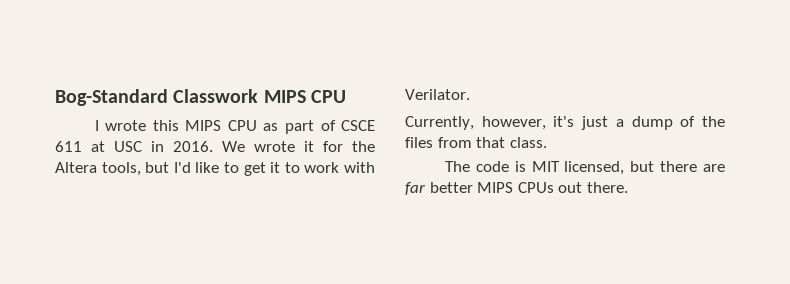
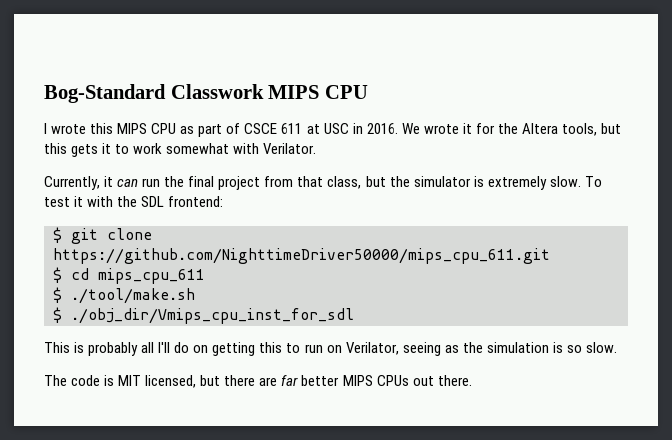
[173,162,266,176] I'd like to get -> [44,143,99,157] this gets
(340, 167) none -> [166,143,230,154] somewhat
[481,116,725,130] [405,137,547,148] however, it's just a dump of the files from that class. -> [104,176,602,190] [44,196,224,207] [53,227,152,244] [53,248,550,264] [53,267,205,284] [53,287,195,304] [53,307,354,324] [44,342,617,356] it can run the final project from that class, but the simulator is extremely slow. To test it with the SDL frontend: // $ git clone https://github.com/NighttimeDriver50000/mips_cpu_611.git // $ cd mips_cpu_611 // $ ./tool/make.sh // $ ./obj_dir/Vmips_cpu_inst_for_sdl // This is probably all I'll do on getting this to run on Verilator, seeing as the simulation is so slow.

